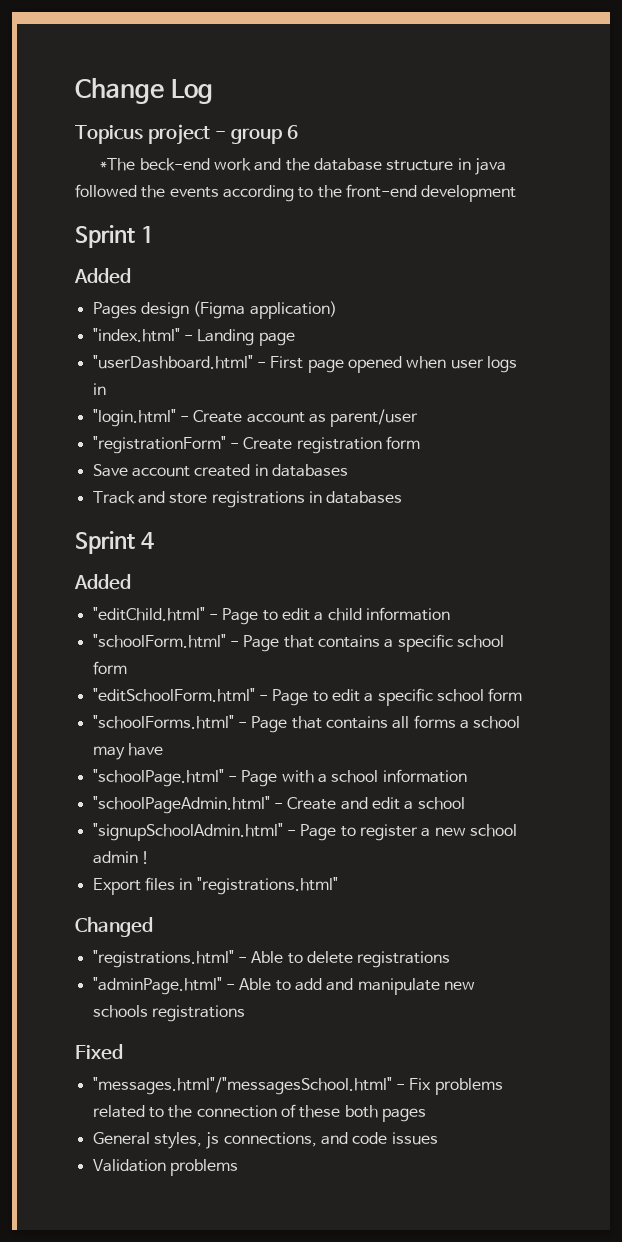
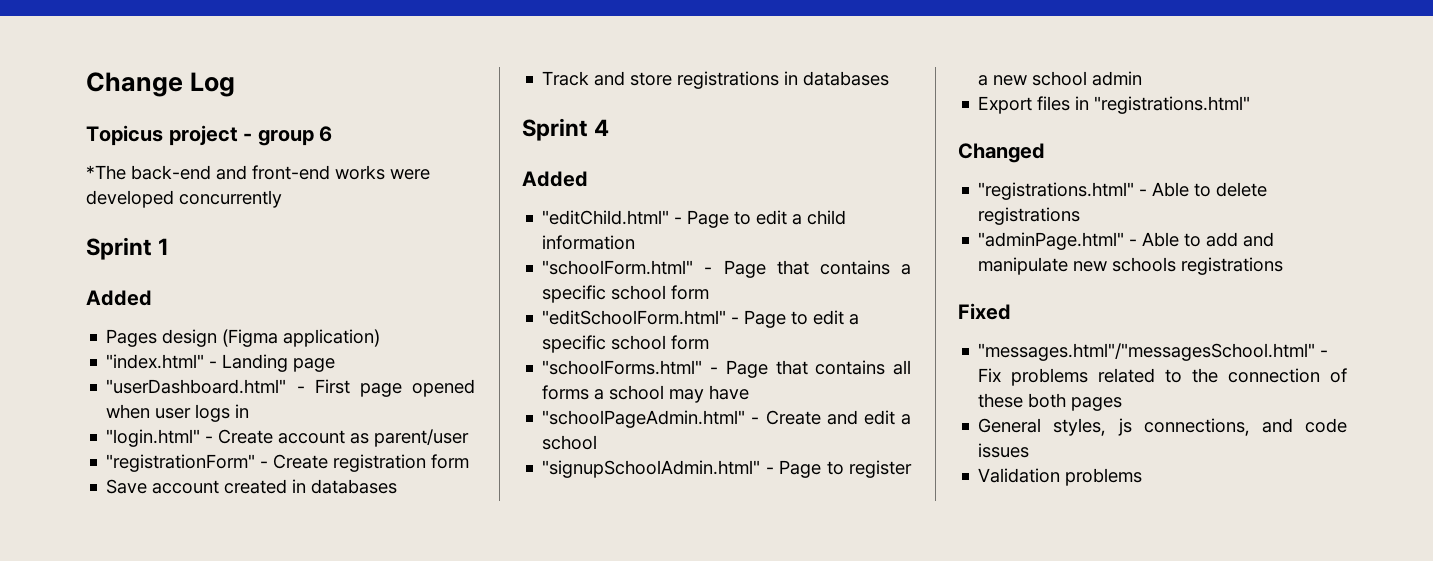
[139,158,507,175] [75,184,517,202] beck-end work and the database structure in java followed the events according to the front-end development -> [131,165,430,180] [86,190,282,208] back-end and front-end works were developed concurrently
[92,769,467,787] // "schoolPage.html" - Page with a school information -> (750, 392) none
[141,851,149,864] ! -> (1143, 78) none

